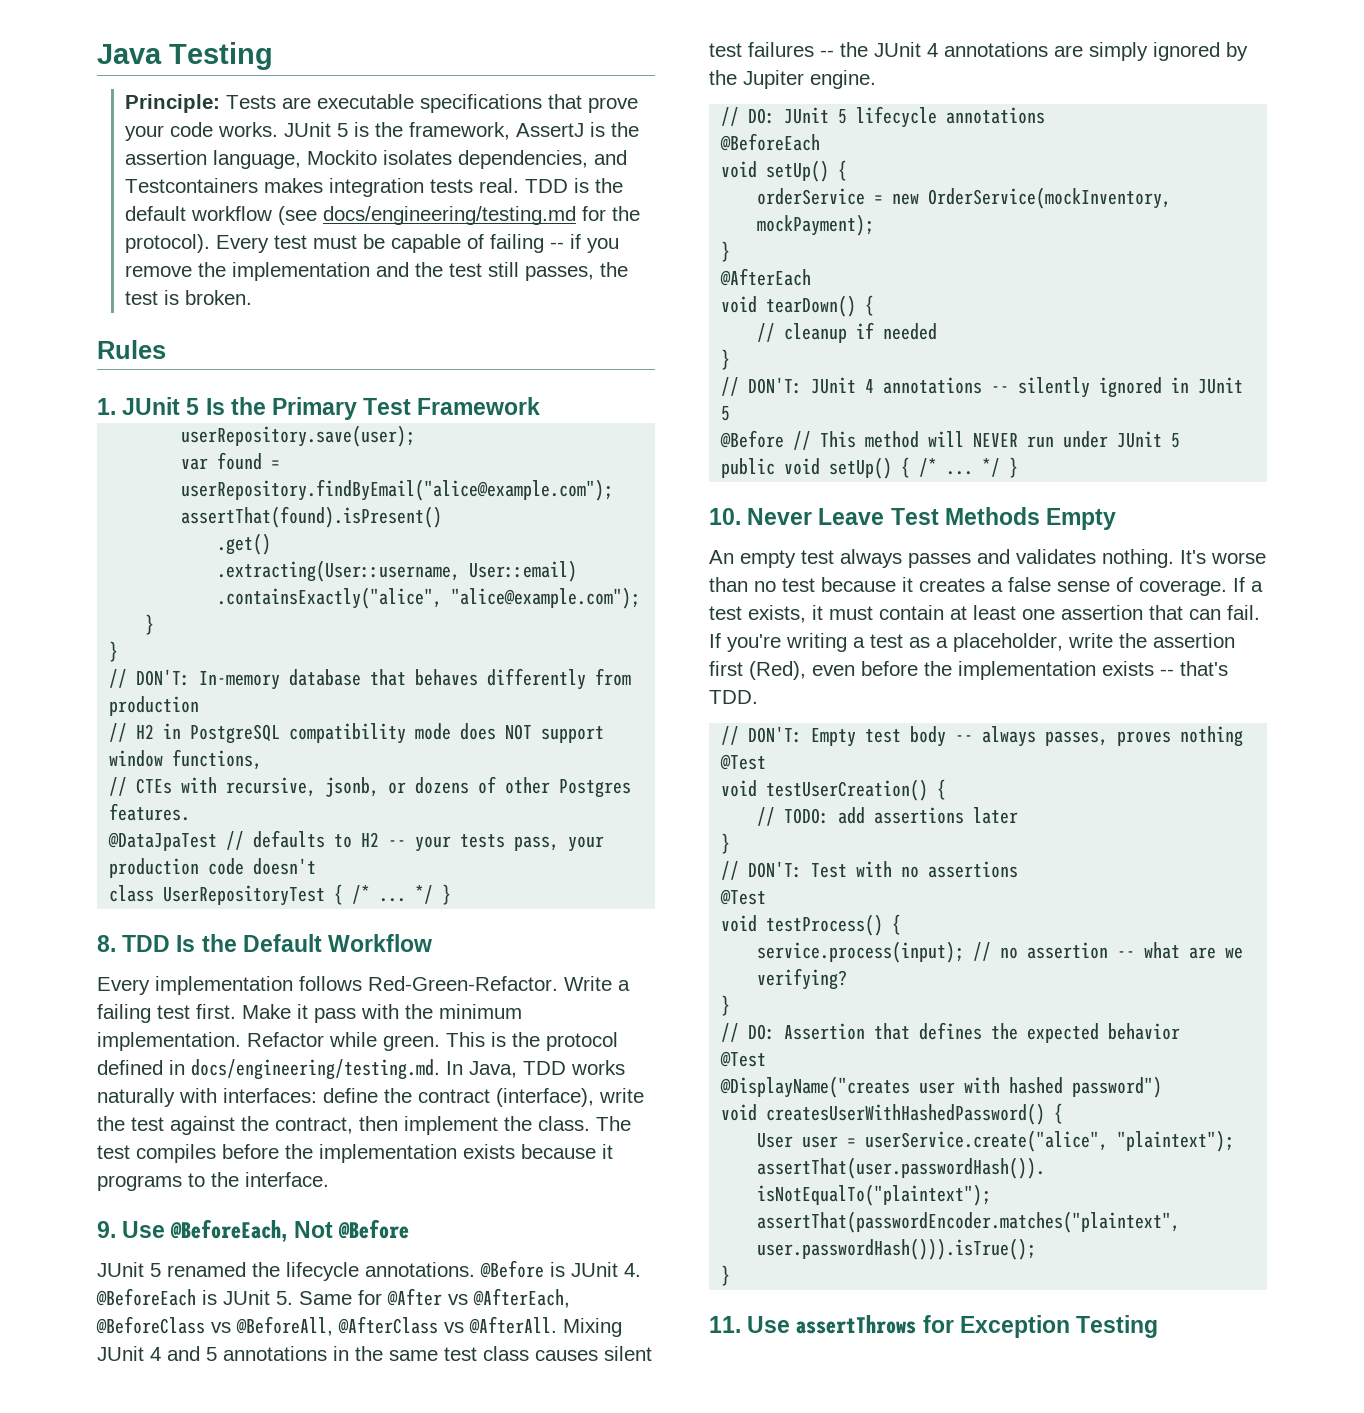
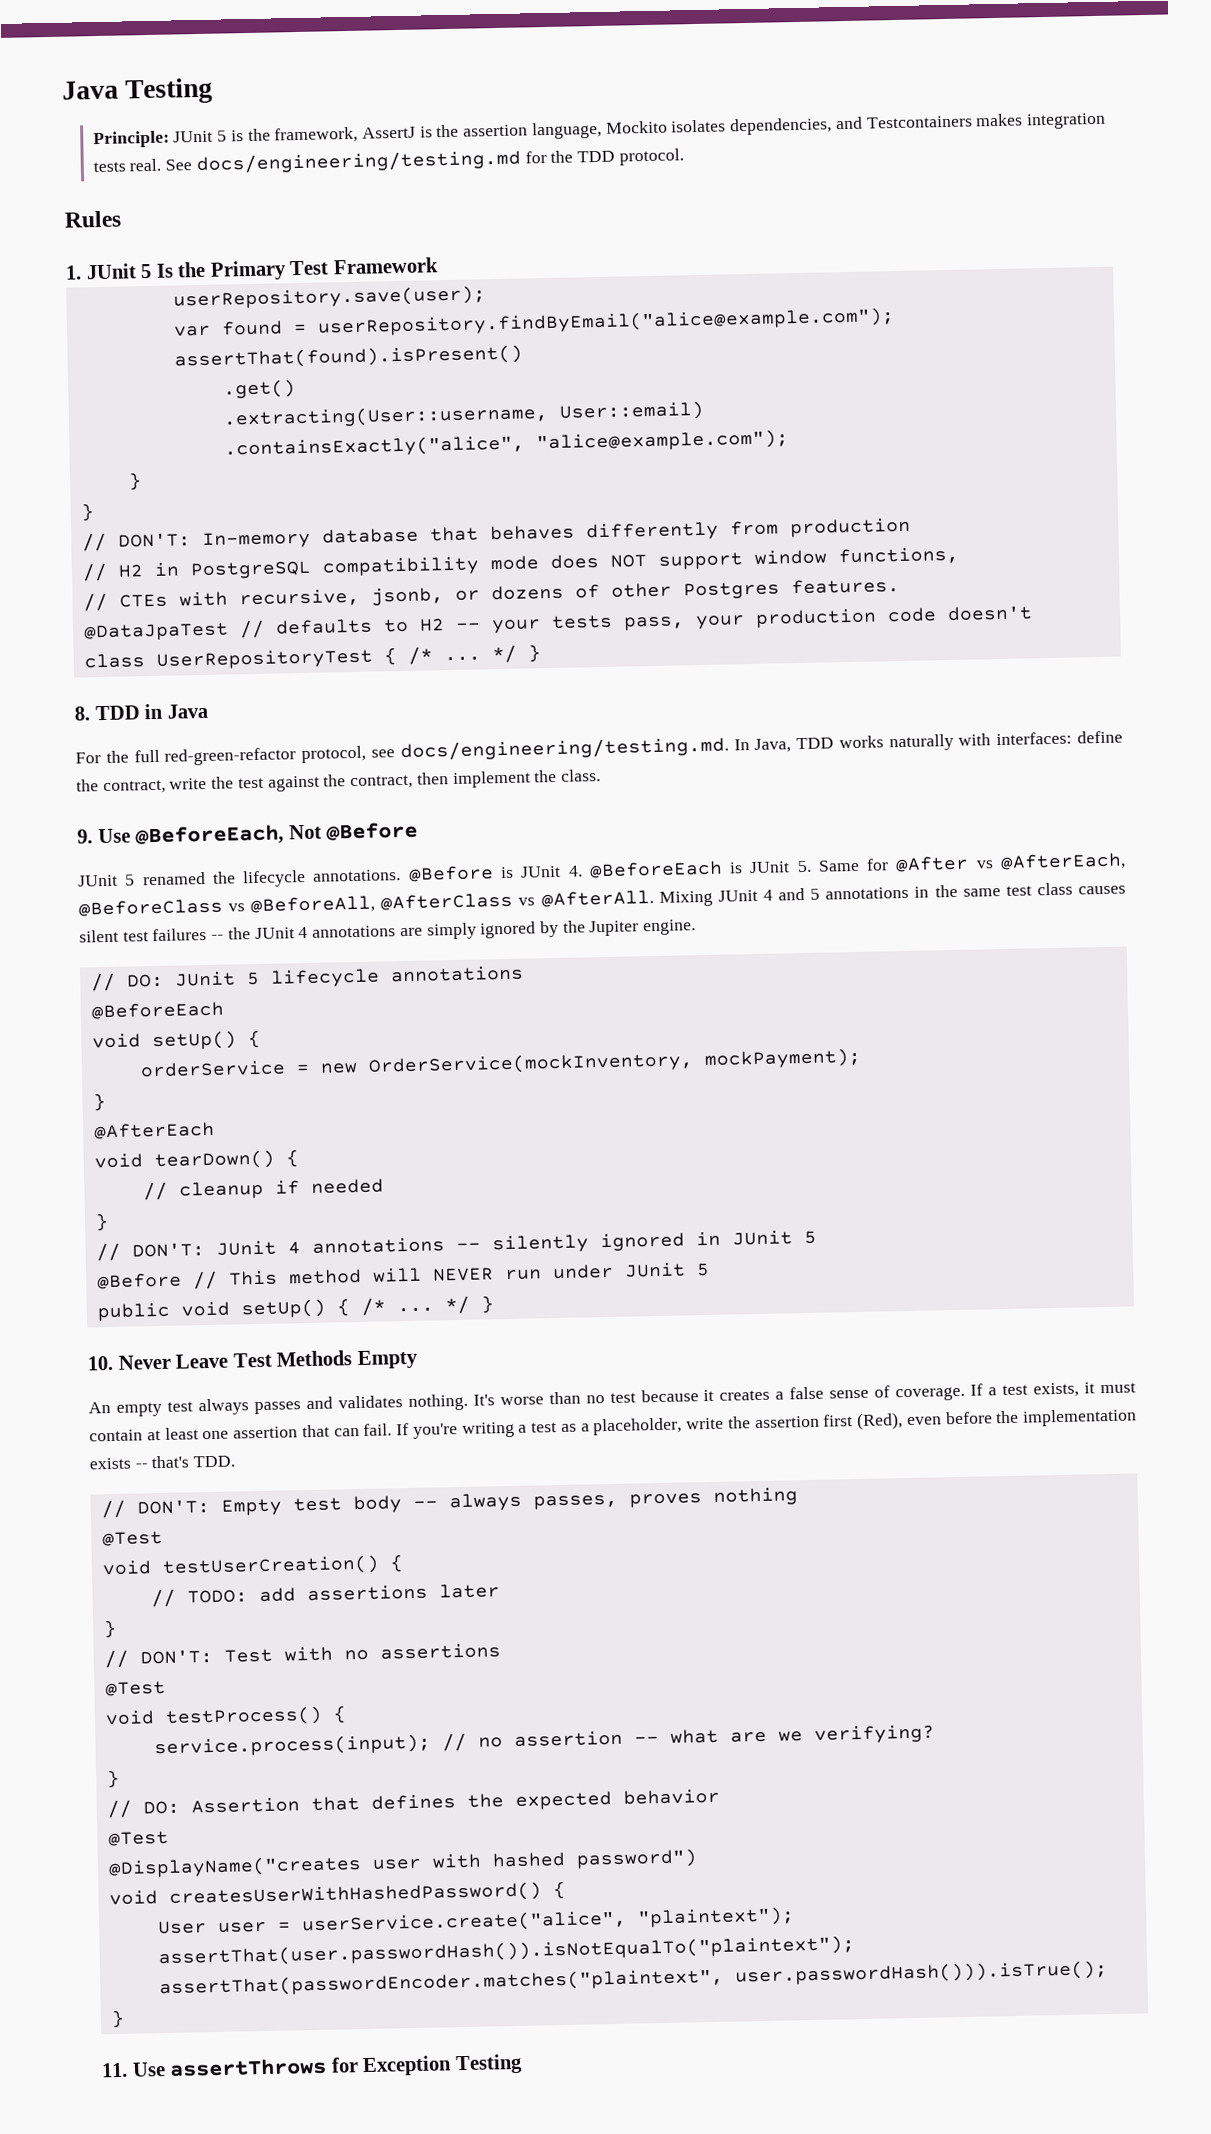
[226,94,639,113] [125,122,279,141] Tests are executable specifications that prove your code works. -> (170, 139) none
[525,178,624,193] [125,206,641,225] [125,234,620,253] [125,262,629,281] [125,290,253,305] TDD is the default workflow (see docs/engineering/testing.md for the protocol). Every test must be capable of failing -- if you remove the implementation and the test still passes, the test is broken. -> [165,148,684,175] See docs/engineering/testing.md for the TDD protocol.
[176,934,433,952] [97,976,630,995] [97,1004,522,1023] [97,1032,618,1051] [97,1060,185,1075] Is the Default Workflow // Every implementation follows Red-Green-Refactor. Write a failing test first. Make it pass with the minimum implementation. Refactor while green. This is the protocol defined in -> [144,703,208,720] [75,745,395,766] in Java // For the full red-green-refactor protocol, see
[418,1088,594,1107] contract (interface), -> [102,779,166,795] contract,
[596,1116,631,1131] [97,1144,613,1163] [97,1172,329,1191] The test compiles before the implementation exists because it programs to the interface. -> (601, 775) none

